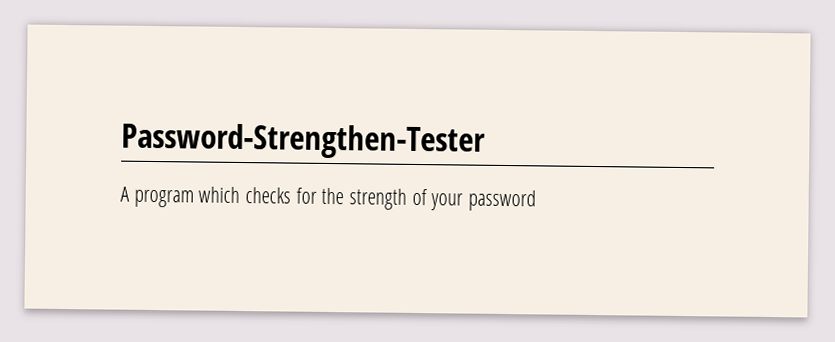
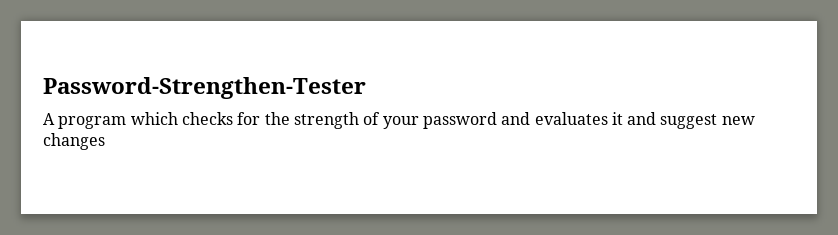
(537, 200) none -> [501,112,755,129] [43,133,105,150] and evaluates it and suggest new changes

